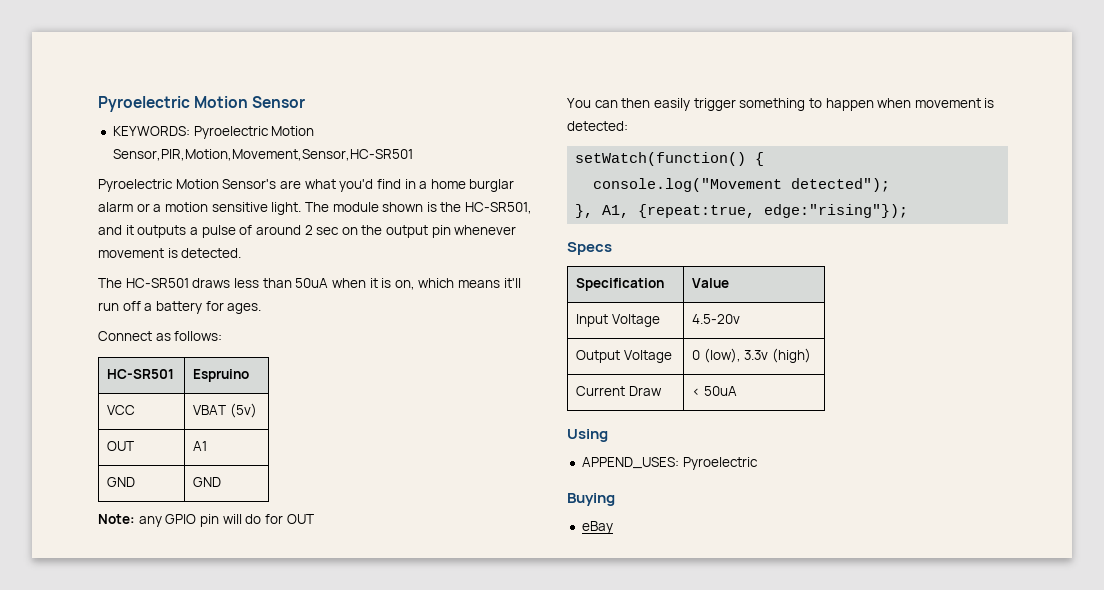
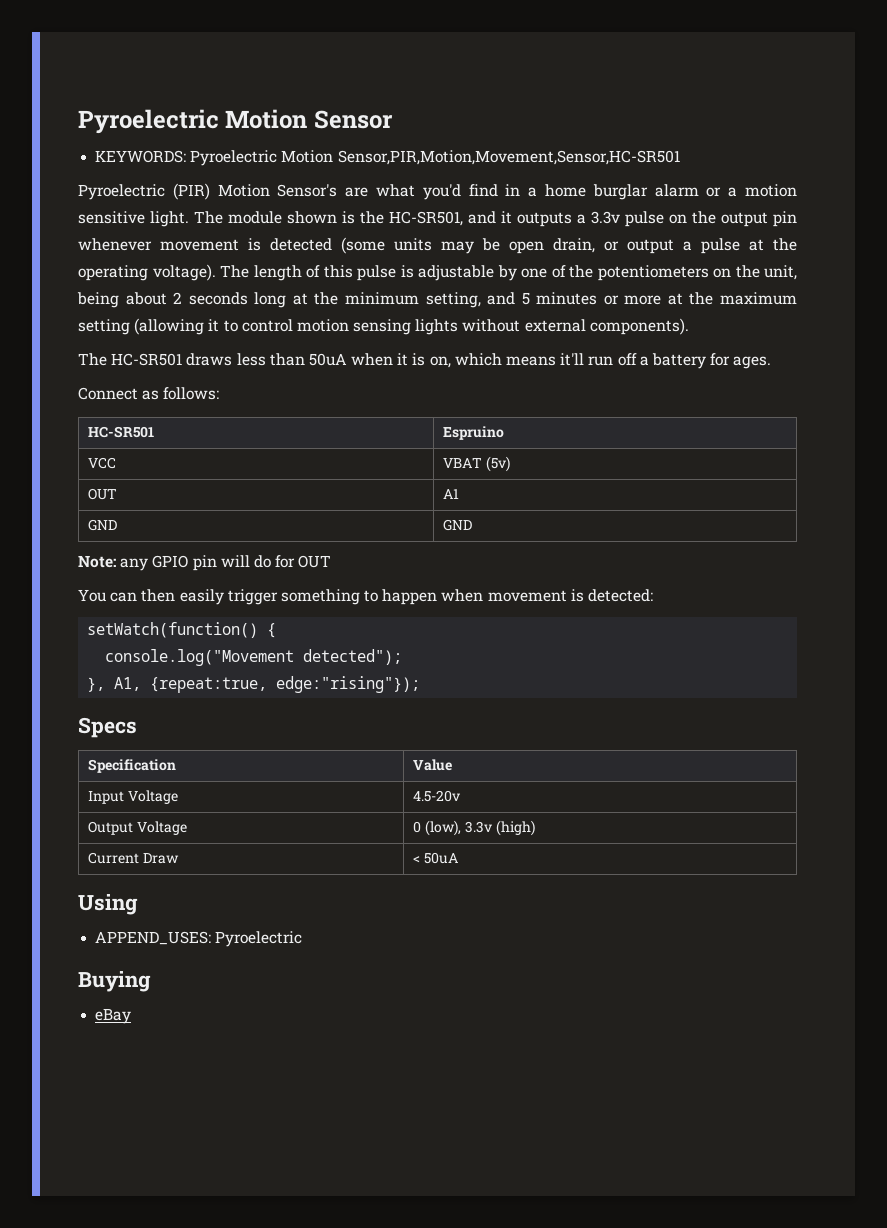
(173, 185) none -> [172,183,210,200] (PIR)
[201,225,340,238] pulse of around 2 sec -> [591,211,664,227] 3.3v pulse
[181,248,242,258] detected. -> [270,237,797,254] [78,264,797,281] [77,292,797,308] [78,318,689,335] detected (some units may be open drain, or output a pulse at the operating voltage). The length of this pulse is adjustable by one of the potentiometers on the unit, being about 2 seconds long at the minimum setting, and 5 minutes or more at the maximum setting (allowing it to control motion sensing lights without external components).

